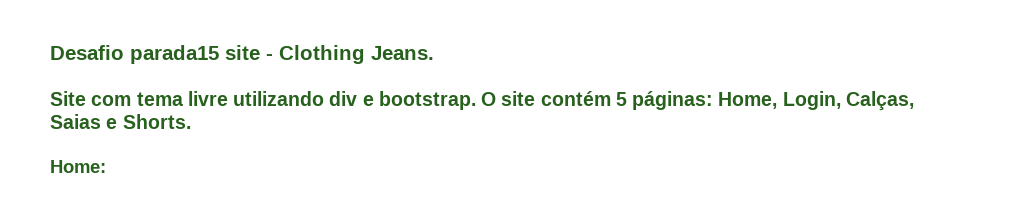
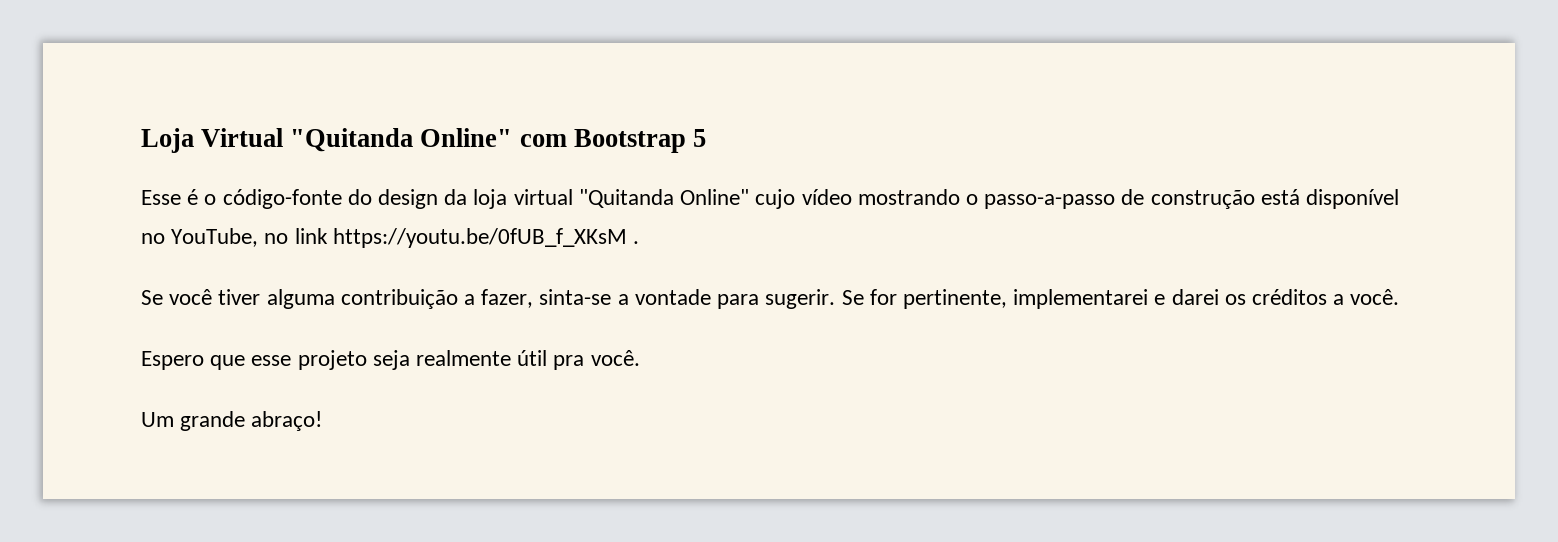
[50,45,434,64] [50,91,914,111] [50,114,191,129] [50,160,106,173] Desafio parada15 site - Clothing Jeans. // Site com tema livre utilizando div e bootstrap. O site contém 5 páginas: Home, Login, Calças, Saias e Shorts. // Home: -> [141,128,706,153] [141,189,1399,209] [141,228,640,248] [141,289,1400,309] [141,350,640,370] [141,411,323,431] Loja Virtual "Quitanda Online" com Bootstrap 5 // Esse é o código-fonte do design da loja virtual "Quitanda Online" cujo vídeo mostrando o passo-a-passo de construção está disponível no YouTube, no link https://youtu.be/0fUB_f_XKsM . // Se você tiver alguma contribuição a fazer, sinta-se a vontade para sugerir. Se for pertinente, implementarei e darei os créditos a você. // Espero que esse projeto seja realmente útil pra você. // Um grande abraço!

